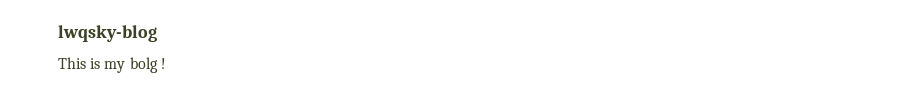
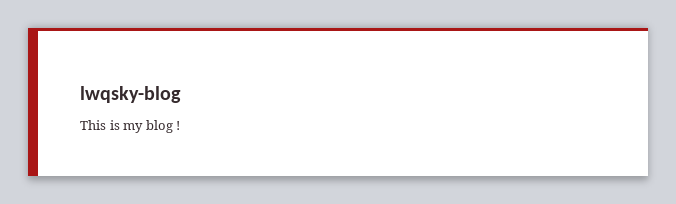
[129,57,158,73] bolg -> [145,120,173,133] blog

